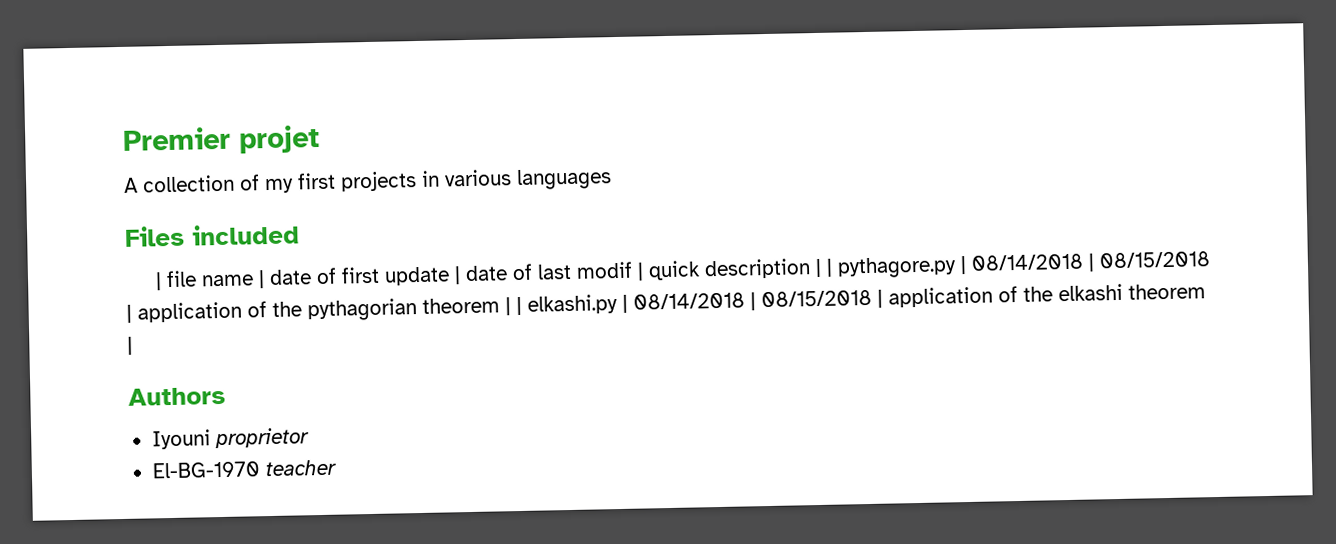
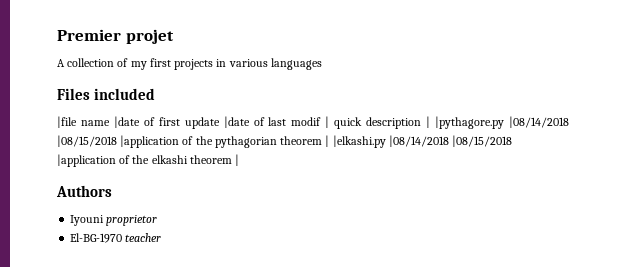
[154,269,312,291] | file name | date -> [57,116,140,128] |file name |date
[453,265,508,285] | date -> [223,116,250,128] |date
[825,251,1210,279] [126,301,242,323] | pythagore.py | 08/14/2018 | 08/15/2018 | application -> [435,116,569,129] [57,135,180,148] |pythagore.py |08/14/2018 |08/15/2018 |application
[516,286,993,316] | elkashi.py | 08/14/2018 | 08/15/2018 | application -> [332,135,513,148] [57,154,116,167] |elkashi.py |08/14/2018 |08/15/2018 |application

